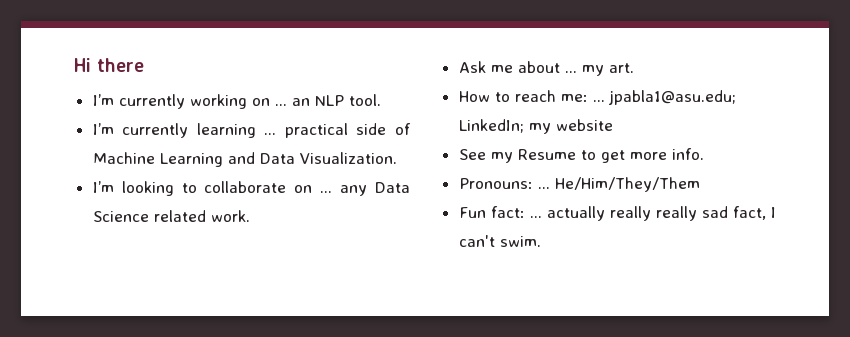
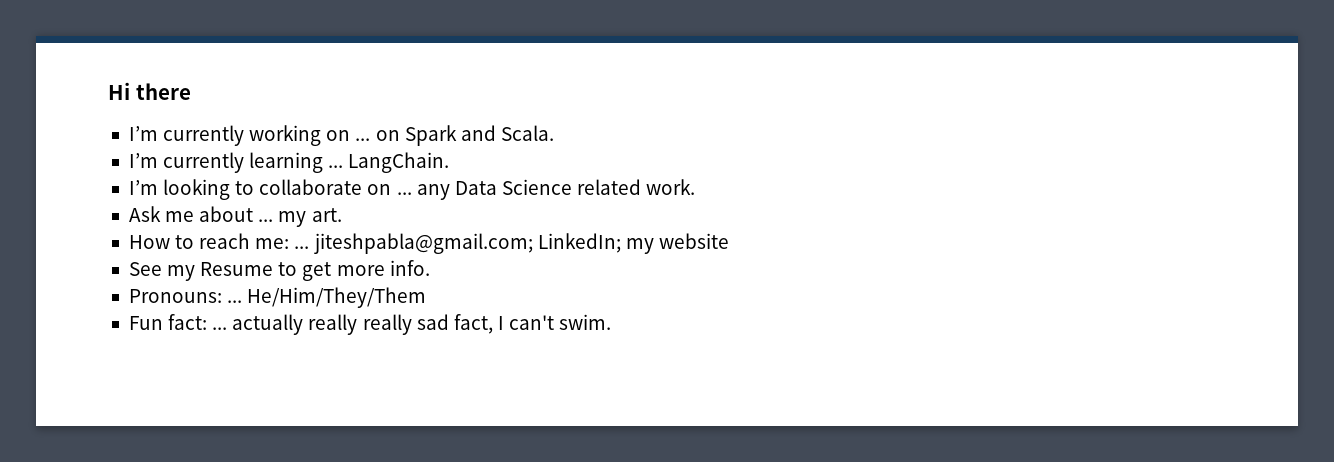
[291,94,381,106] an NLP tool. -> [375,125,554,146] on Spark and Scala.
[284,123,412,138] [92,152,397,167] practical side of Machine Learning and Data Visualization. -> [348,152,450,173] LangChain.
[607,90,736,105] jpabla1@asu.edu; -> [313,233,533,254] jiteshpabla@gmail.com;

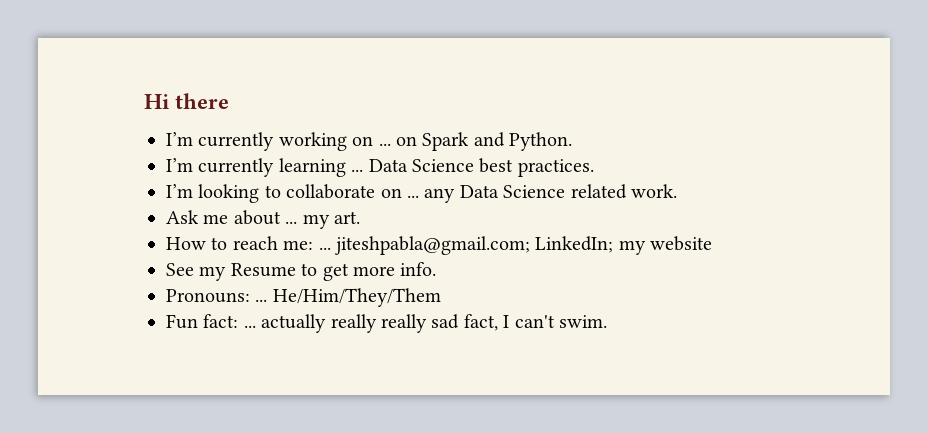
[500,125,554,141] Scala. -> [509,132,573,151] Python.
[348,152,450,173] LangChain. -> [368,158,594,177] Data Science best practices.

